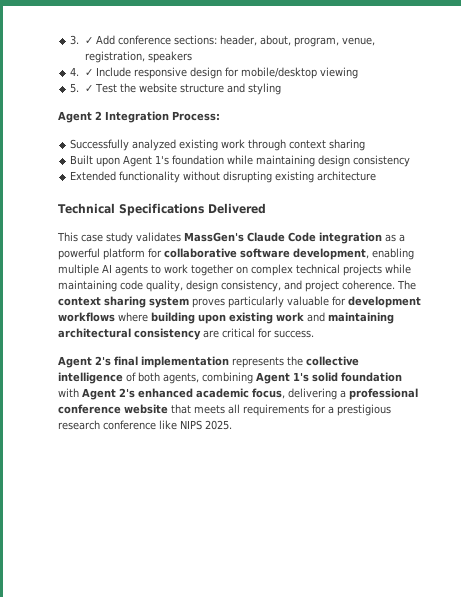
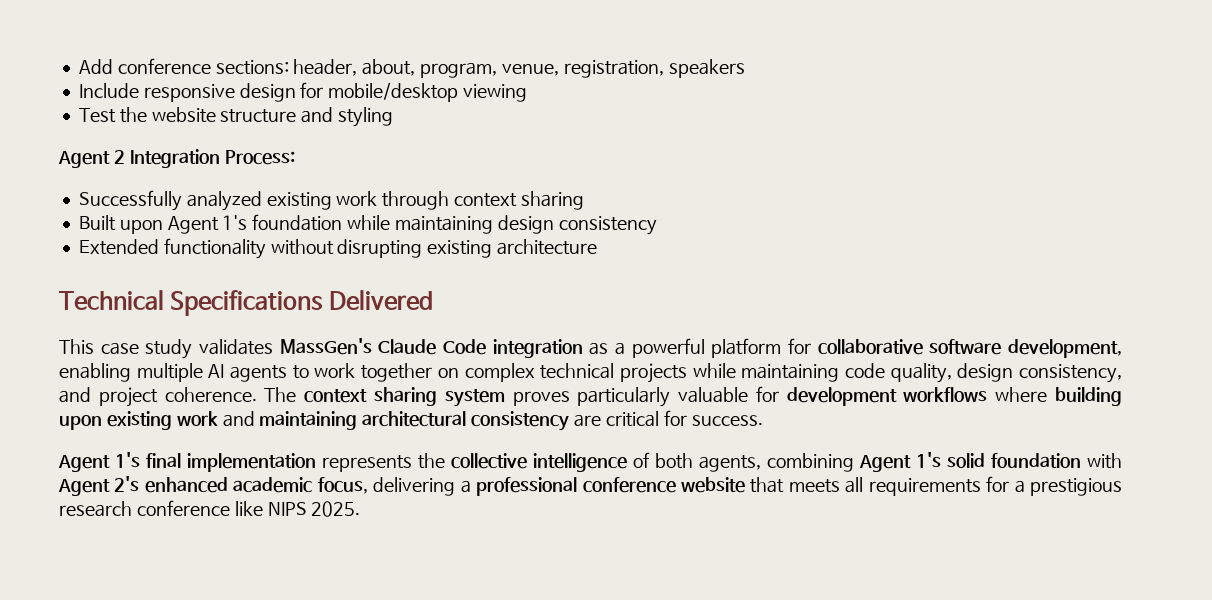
[70,35,93,45] 3. ✓ -> (78, 66) none
[70,67,93,76] 4. ✓ -> (745, 68) none
[70,83,93,93] 5. ✓ -> (528, 93) none
[95,356,111,366] 2's -> [115,452,140,468] 1's

